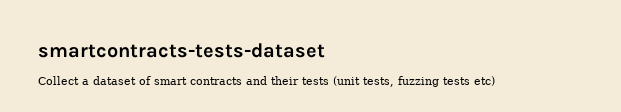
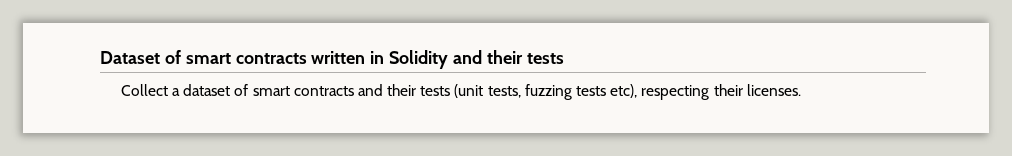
[38,43,325,58] smartcontracts-tests-dataset -> [100,50,564,69] Dataset of smart contracts written in Solidity and their tests
[474,76,495,86] etc) -> [610,84,801,100] etc), respecting their licenses.

